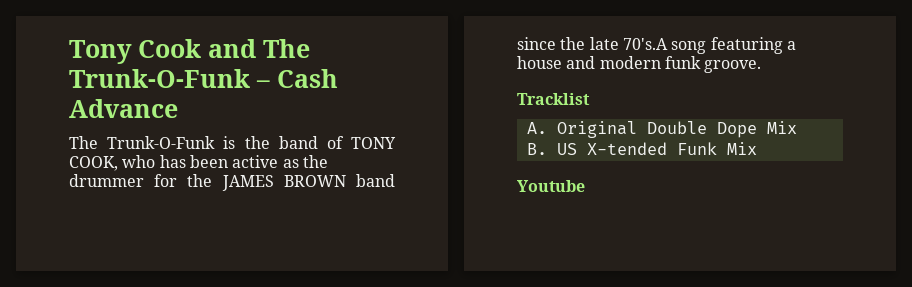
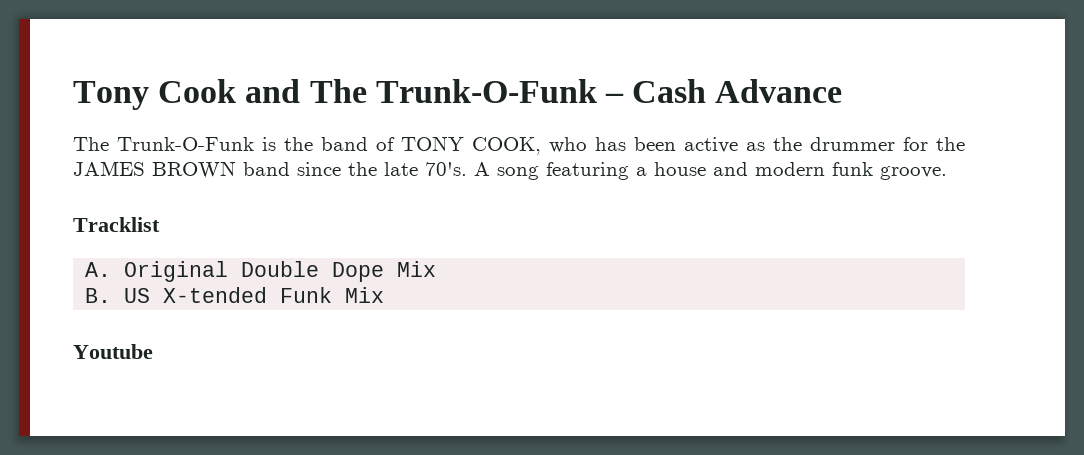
[622,38,668,50] 70's.A -> [425,162,490,176] 70's. A

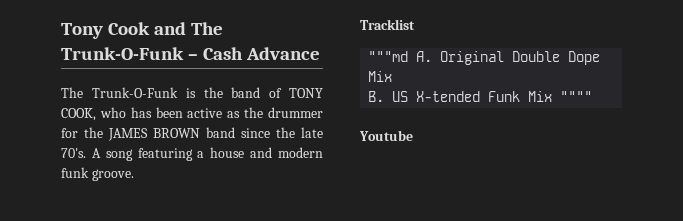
(160, 224) none -> [368,51,409,62] """md
(385, 295) none -> [560,91,593,102] """"

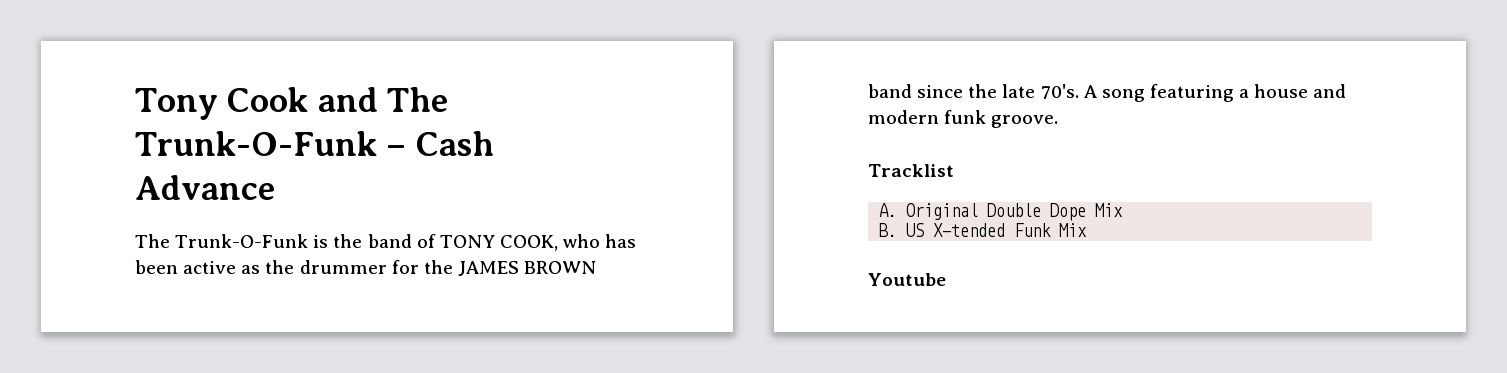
[368,51,409,62] """md -> (954, 170) none
[560,91,593,102] """" -> (1088, 230) none

